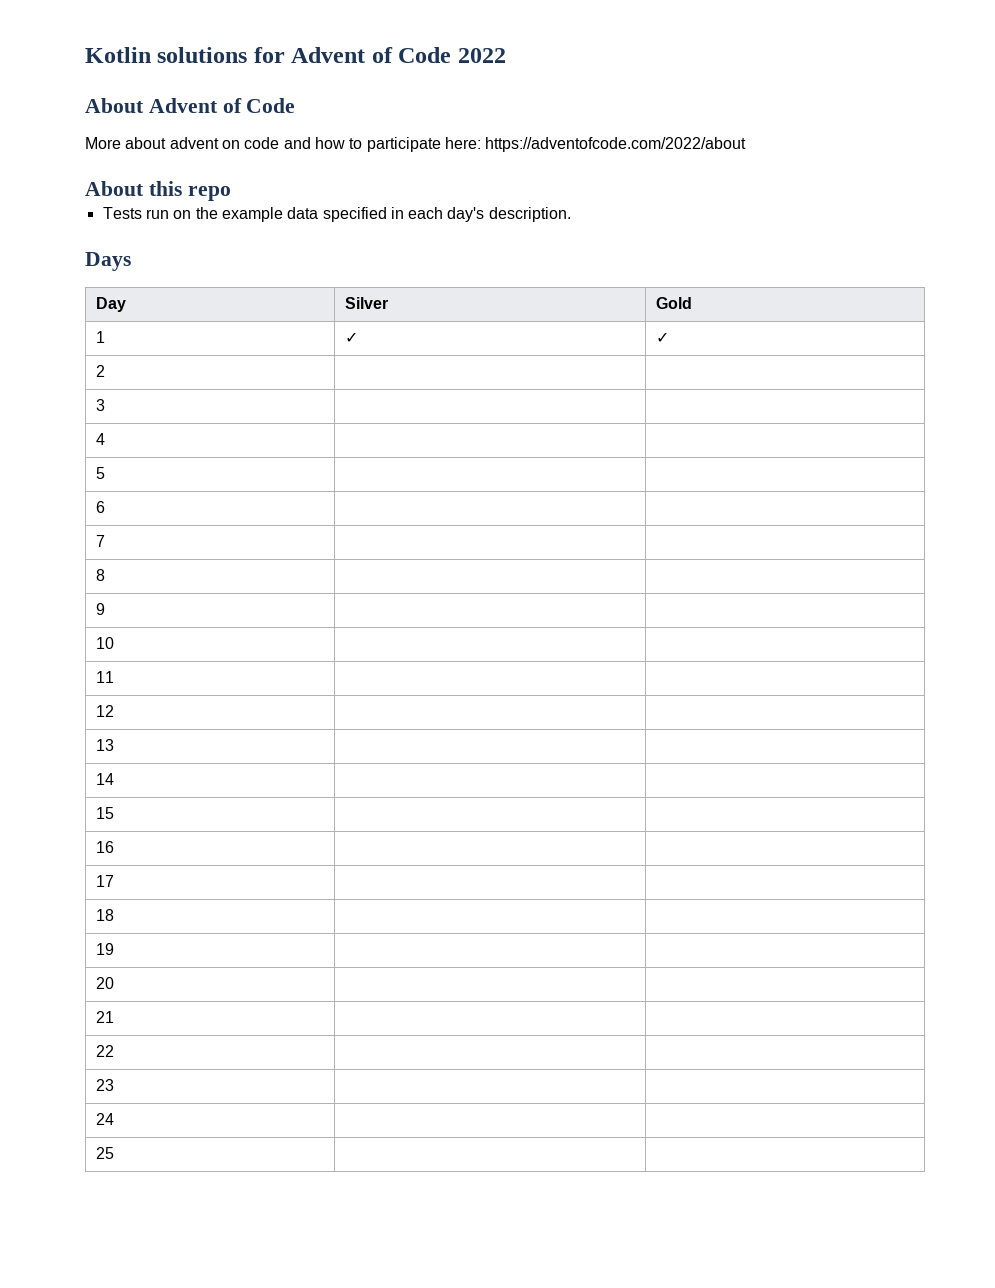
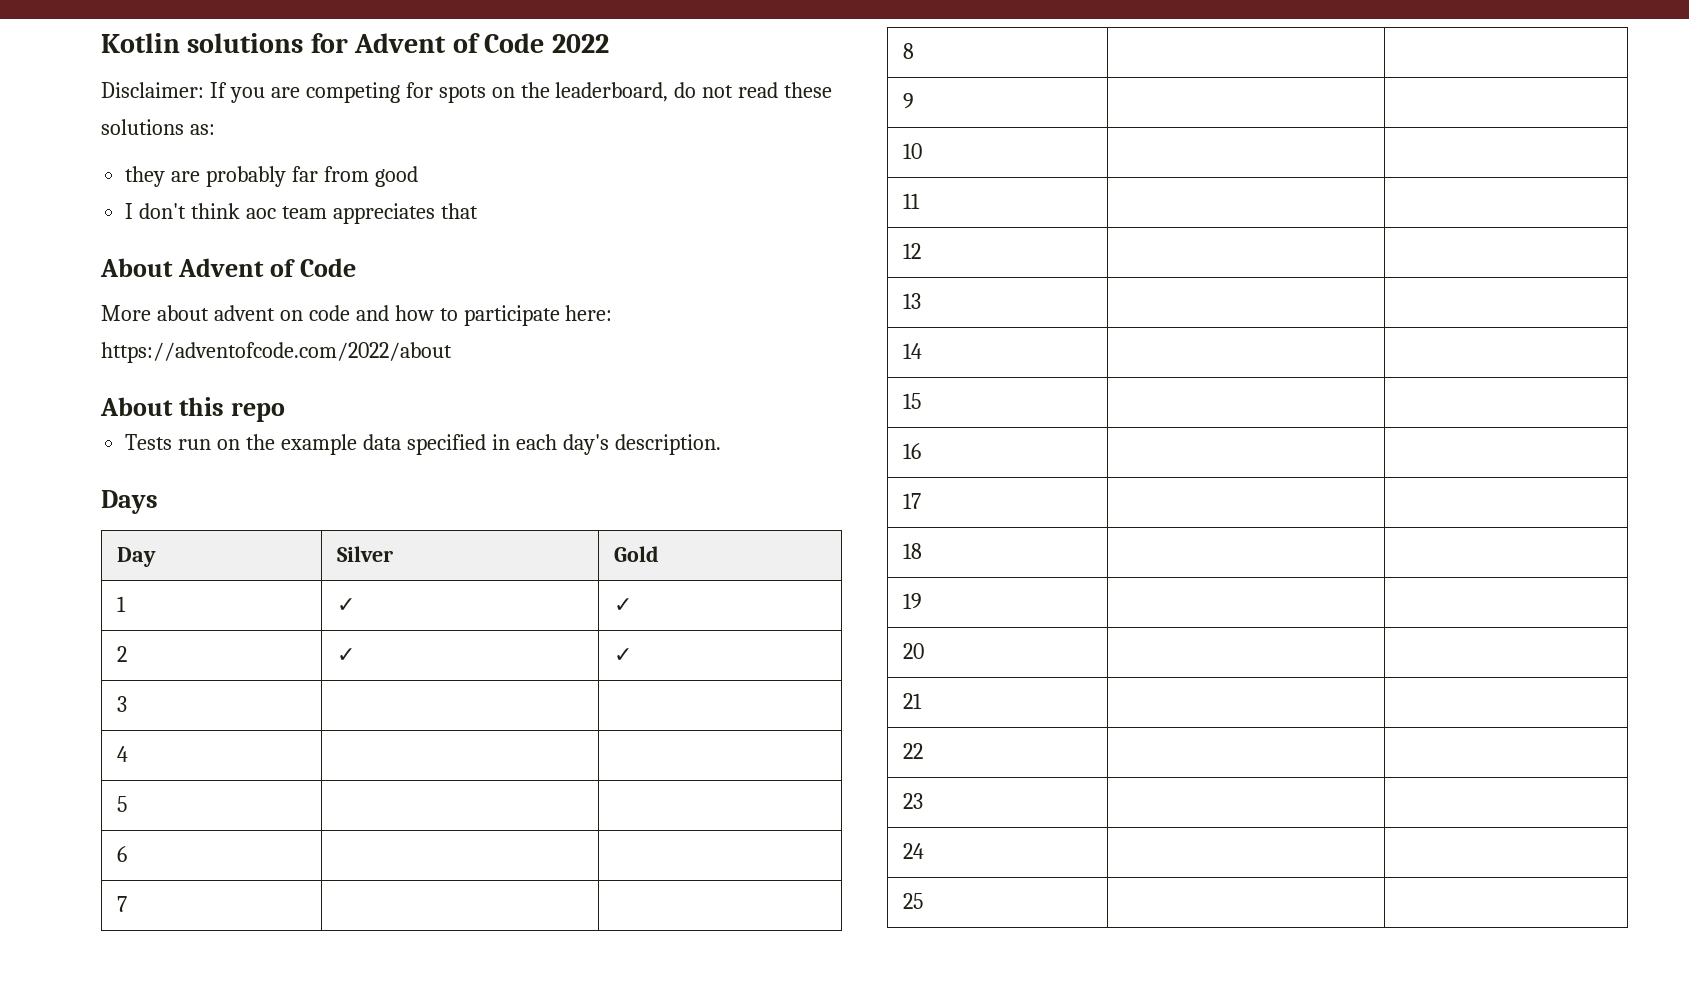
(506, 55) none -> [101,82,833,103] [101,119,215,135] [125,166,418,187] [125,203,478,224] // Disclaimer: If you are competing for spots on the leaderboard, do not read these solutions as: // they are probably far from good // I don't think aoc team appreciates that
(105, 371) | -> [336,648,355,662] [613,648,632,662] ✓ | ✓

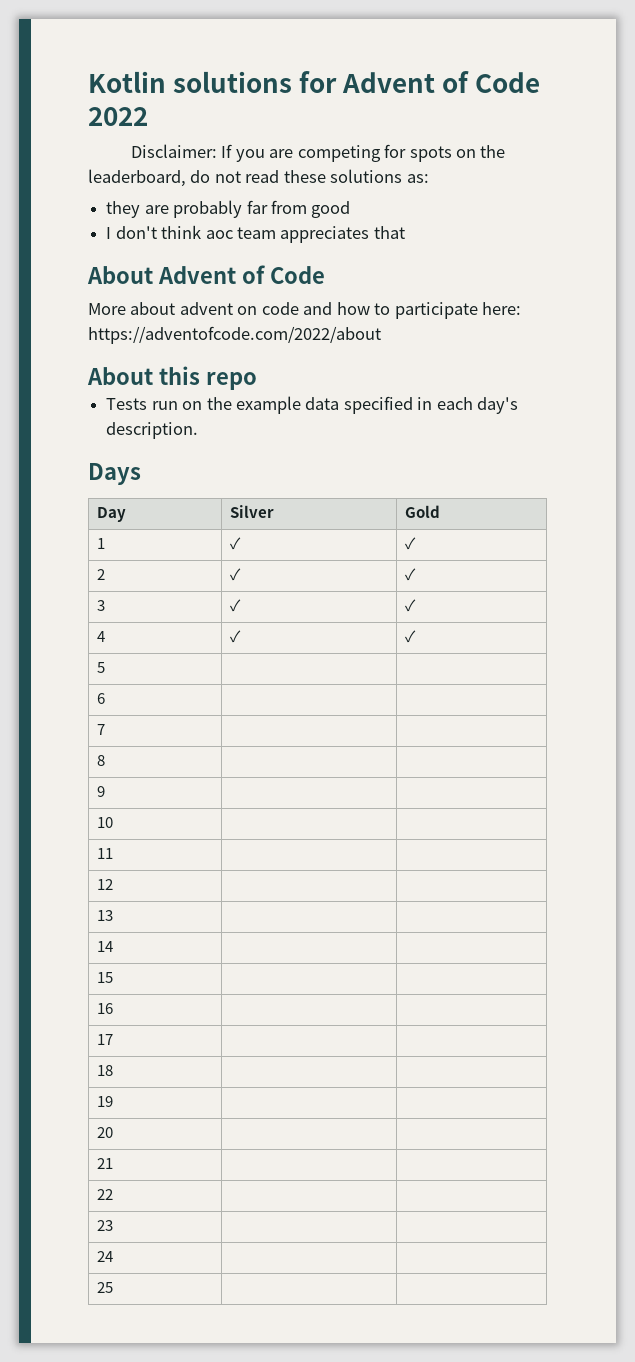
(127, 704) | -> [230,599,242,612] [405,599,417,612] ✓ | ✓
(128, 754) | -> [230,630,242,643] [405,630,417,643] ✓ | ✓

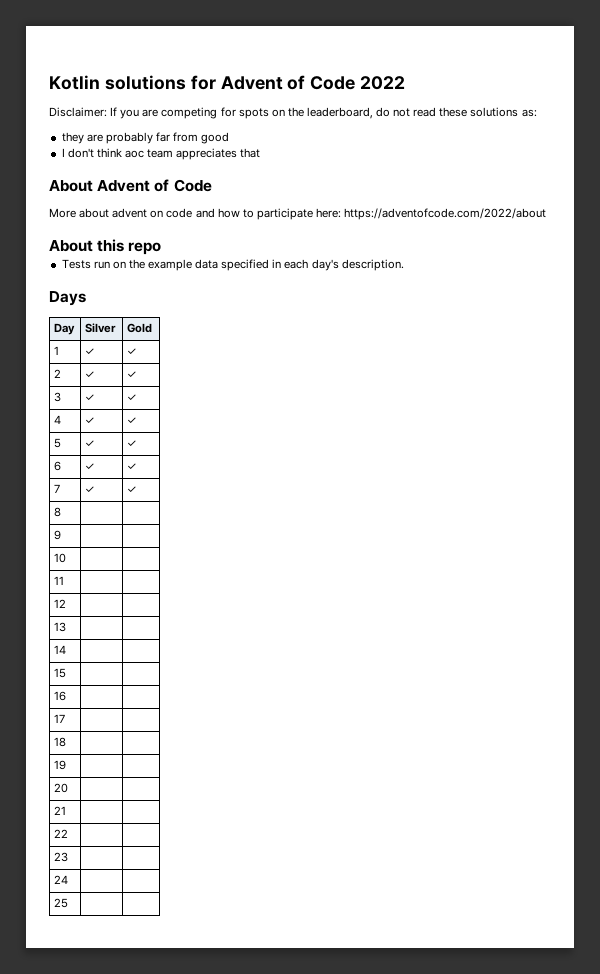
(106, 667) | -> [85,440,96,447] [127,440,138,447] ✓ | ✓
(106, 698) | -> [85,463,96,470] [127,463,138,470] ✓ | ✓
(106, 729) | -> [85,486,96,493] [127,486,138,493] ✓ | ✓

